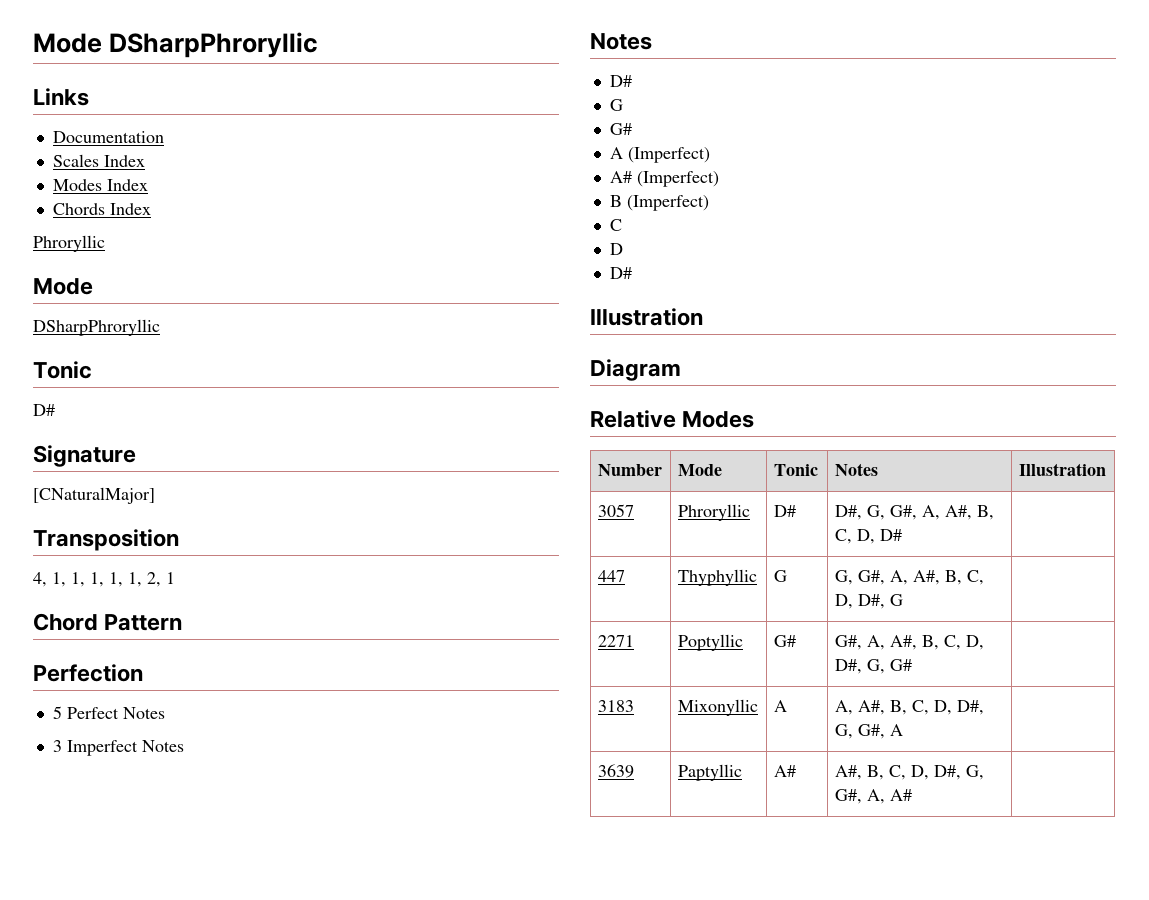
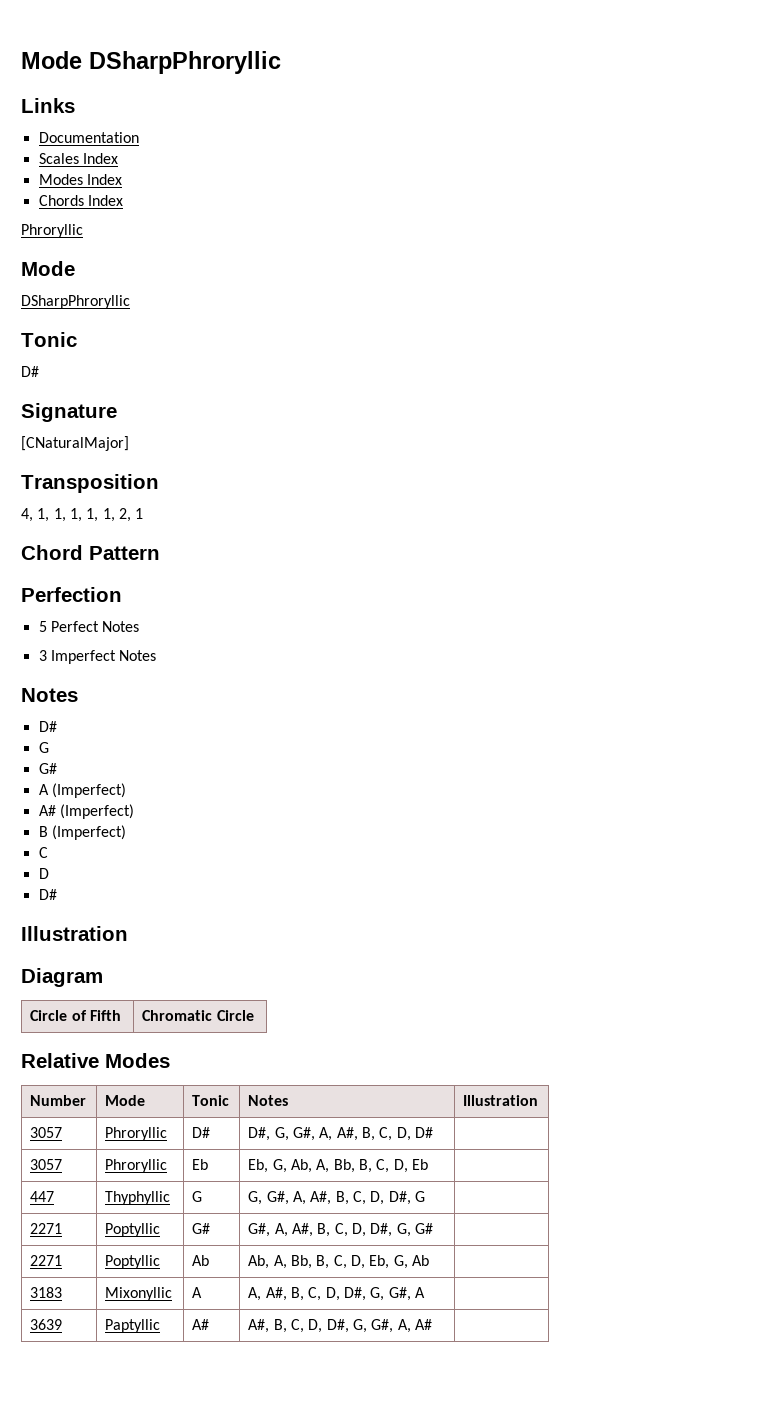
(681, 370) none -> [30,1010,121,1021] [142,1010,254,1021] // Circle of Fifth | Chromatic Circle
(902, 535) none -> [30,1159,63,1170] [105,1159,168,1173] [192,1159,209,1170] [248,1159,428,1173] // 3057 | Phroryllic | Eb | Eb, G, Ab, A, Bb, B, C, D, Eb |
(912, 665) none -> [30,1255,63,1266] [105,1255,161,1269] [192,1255,210,1266] [248,1255,429,1269] // 2271 | Poptyllic | Ab | Ab, A, Bb, B, C, D, Eb, G, Ab |

